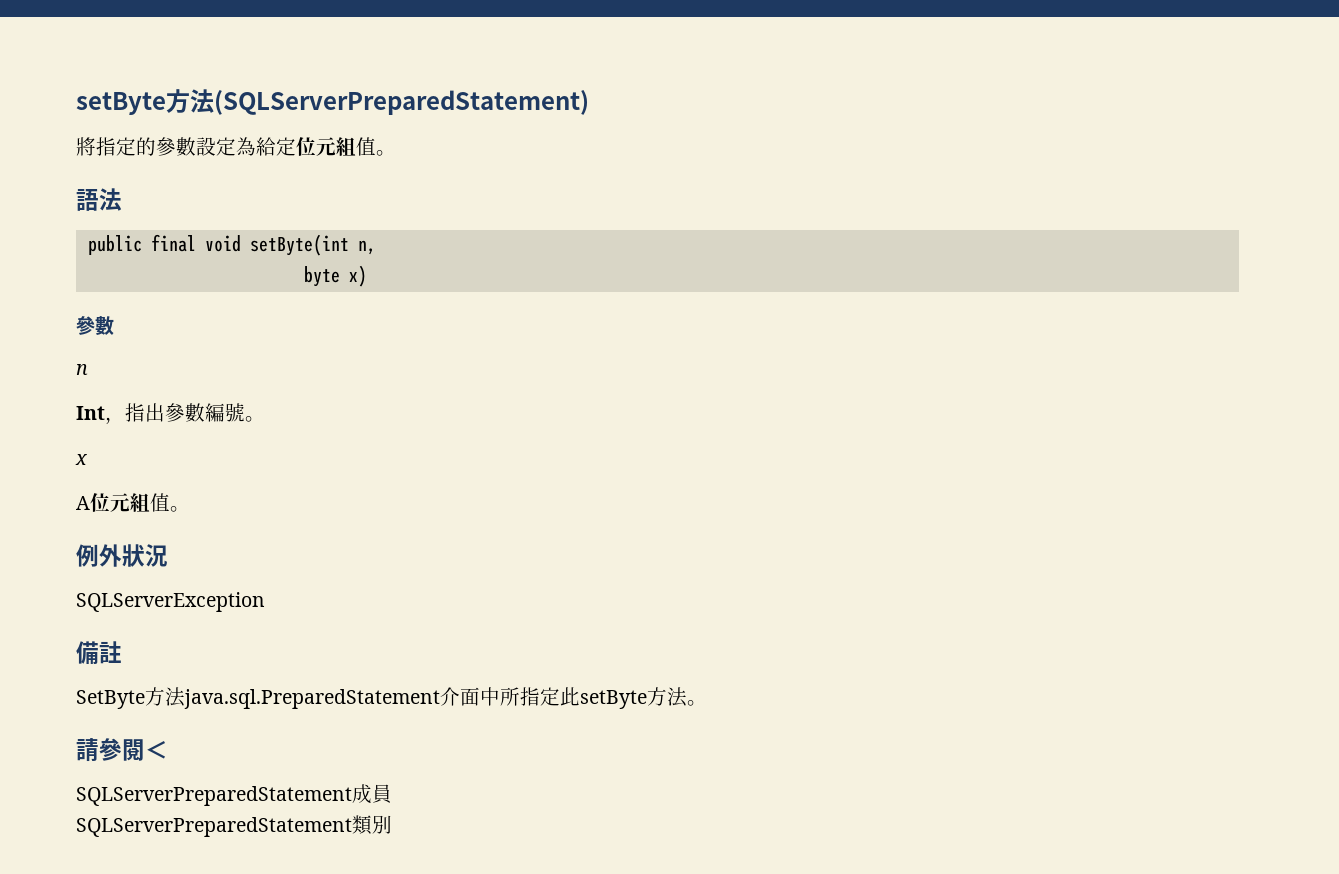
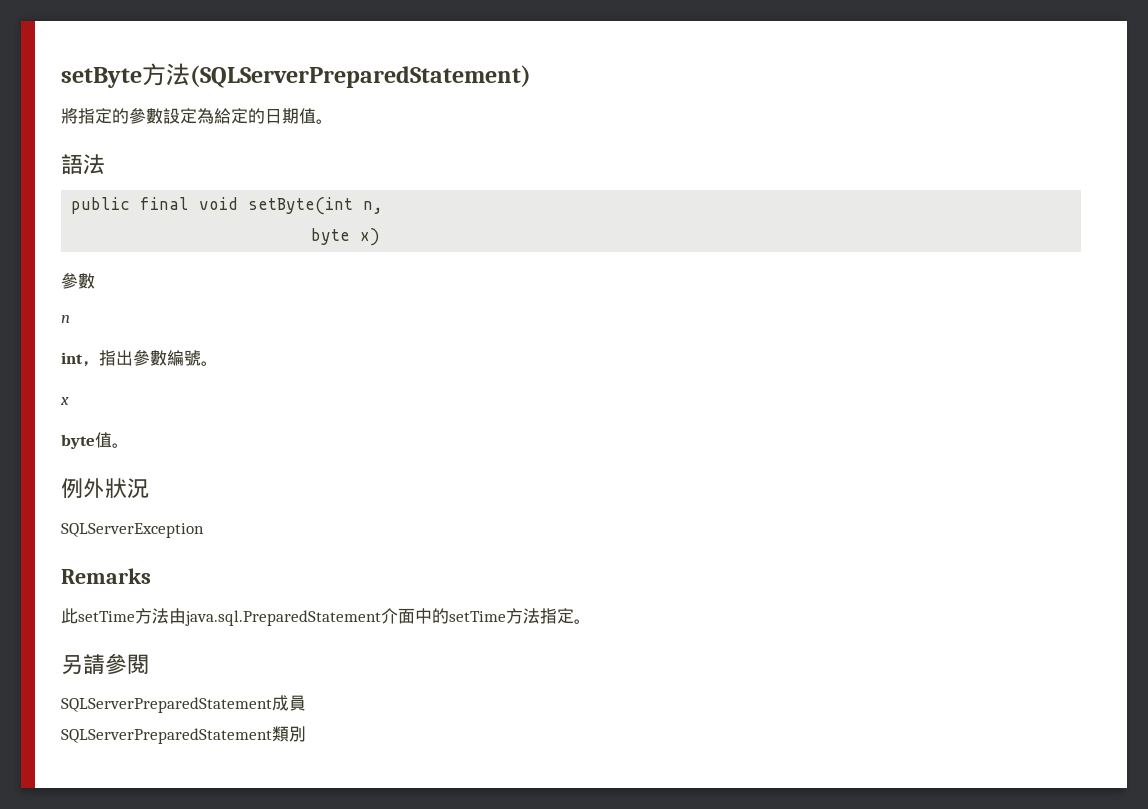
[296,137,356,156] 位元組 -> [248,108,299,124] 的日期
[76,406,105,420] Int -> [61,352,83,364] int
[76,493,150,512] A位元組 -> [61,434,95,449] byte
[76,641,122,664] [76,687,707,709] 備註 // SetByte方法java.sql.PreparedStatement介面中所指定此setByte方法。 // -> [61,568,151,584] [61,608,591,626] [61,655,83,675] Remarks // 此setTime方法由java.sql.PreparedStatement介面中的setTime方法指定。 // 另
[145,741,168,759] ＜ -> (149, 664) none

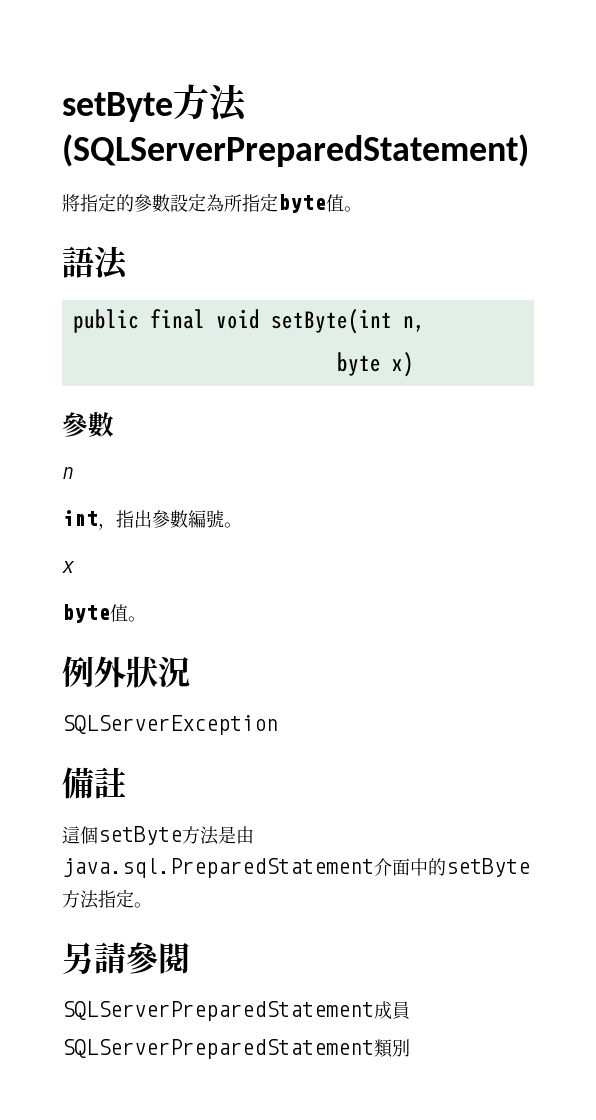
[214,108,299,124] 給定的日期 -> [224,193,326,213] 所指定byte
[61,568,151,584] [61,608,169,624] Remarks // 此setTime方法 -> [62,767,126,799] [62,826,236,845] 備註 // 這個setByte方法是
[449,611,506,622] setTime -> [446,858,530,877] setByte

